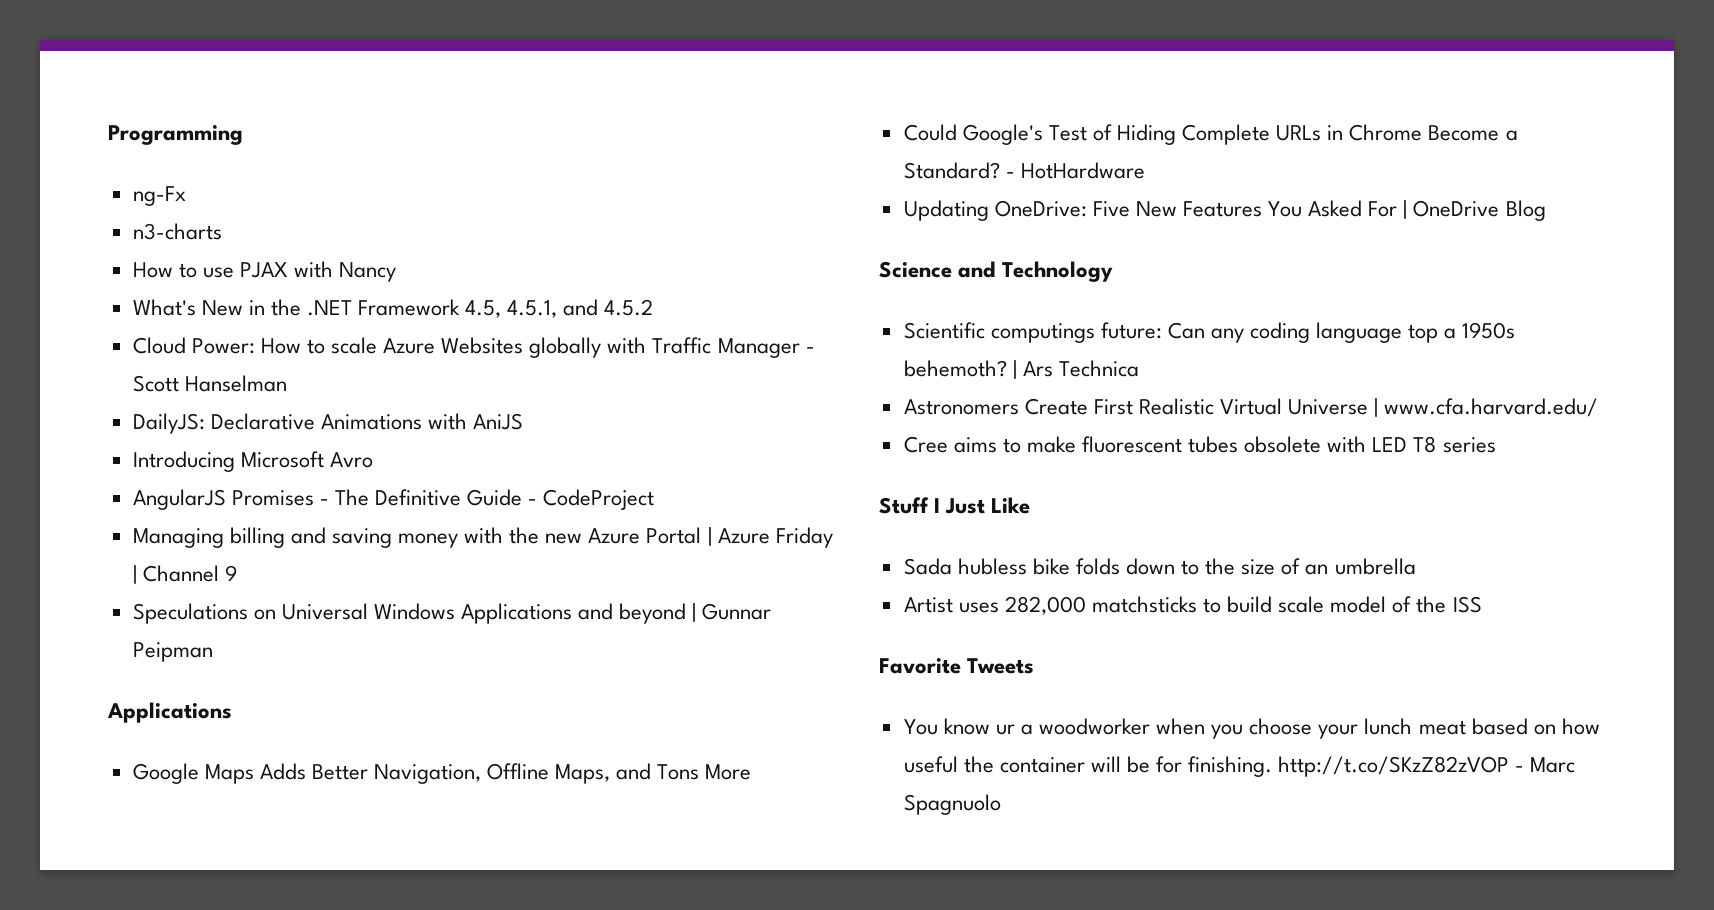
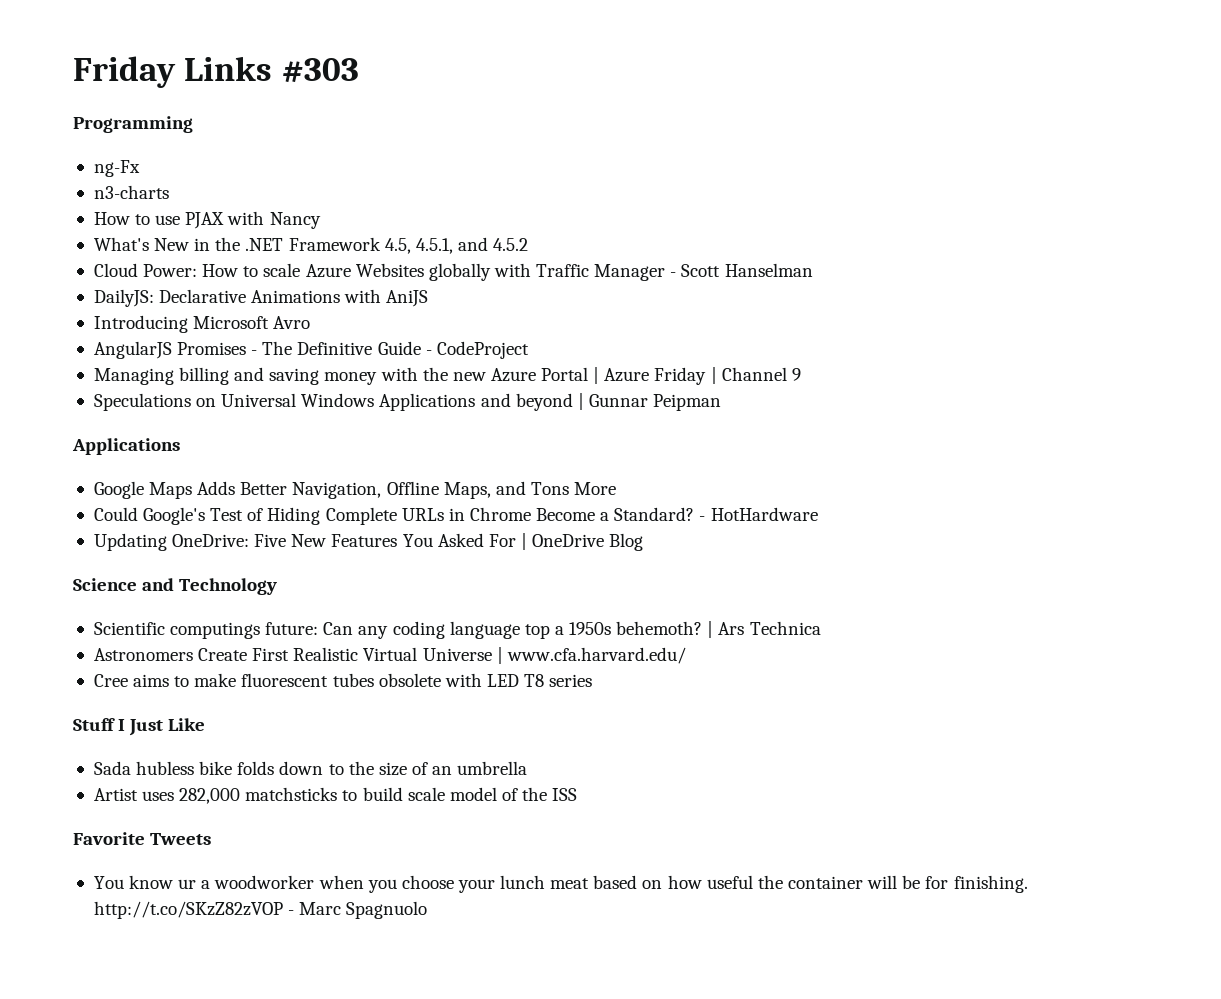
(108, 135) none -> [73,56,359,88] Friday Links #303 //

